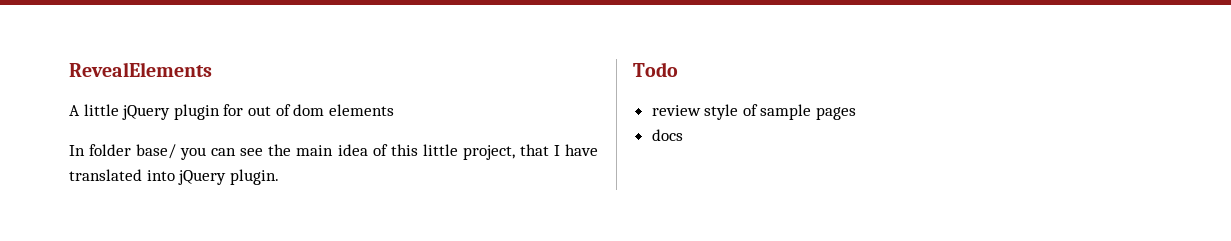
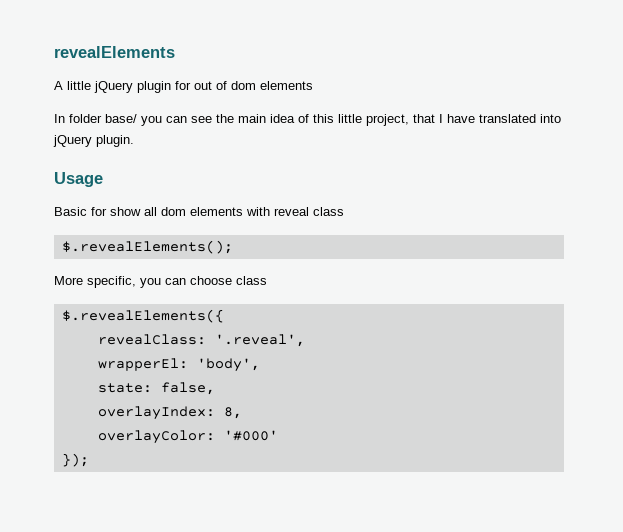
[69,62,212,77] RevealElements -> [54,46,175,58] revealElements
[633,62,678,77] [651,104,857,120] [651,129,683,141] Todo // review style of sample pages // docs -> [54,172,103,187] [54,207,344,216] [61,240,233,254] [54,276,267,288] [61,309,224,323] [97,334,305,347] [97,358,260,372] [97,382,215,395] [97,406,242,420] [97,430,278,444] [61,453,89,467] Usage // Basic for show all dom elements with reveal class // $.revealElements(); // More specific, you can choose class // $.revealElements({ // revealClass: '.reveal', // wrapperEl: 'body', // state: false, // overlayIndex: 8, // overlayColor: '#000' // });

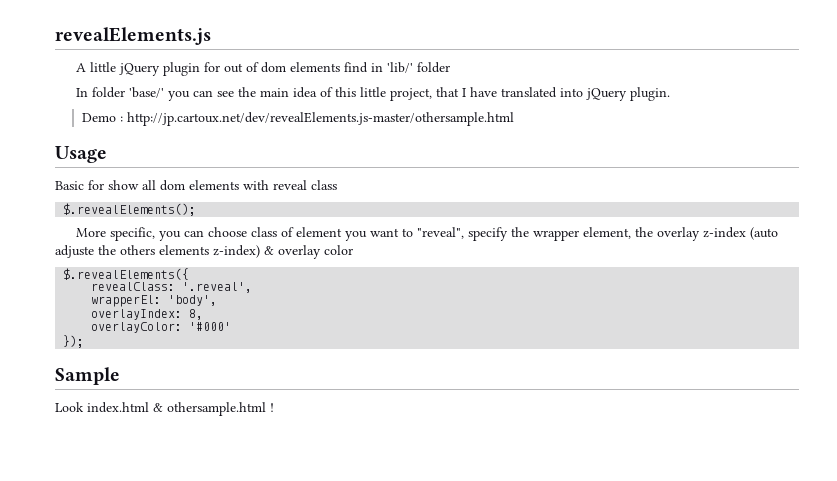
[54,46,175,58] revealElements -> [55,27,211,45] revealElements.js
(313, 85) none -> [344,62,451,73] find in 'lib/' folder
[105,114,137,123] base/ -> [129,87,165,98] 'base/'
(134, 141) none -> [81,112,514,126] // Demo : http://jp.cartoux.net/dev/revealElements.js-master/othersample.html
(267, 280) none -> [281,227,779,241] [55,245,353,259] of element you want to "reveal", specify the wrapper element, the overlay z-index (auto adjuste the others elements z-index) & overlay color
[97,382,215,395] // state: false, -> (218, 300) none
(89, 460) none -> [55,367,120,385] [55,402,274,416] // Sample // Look index.html & othersample.html !

